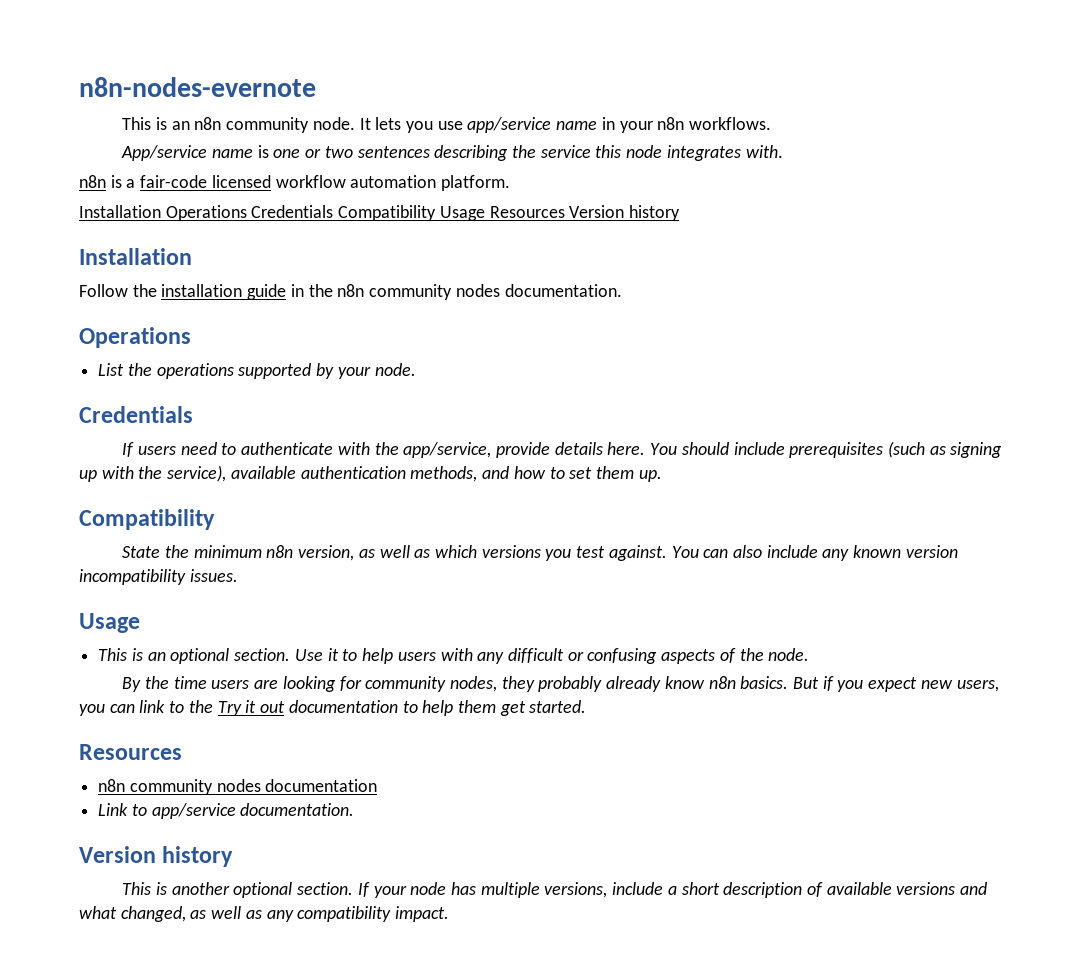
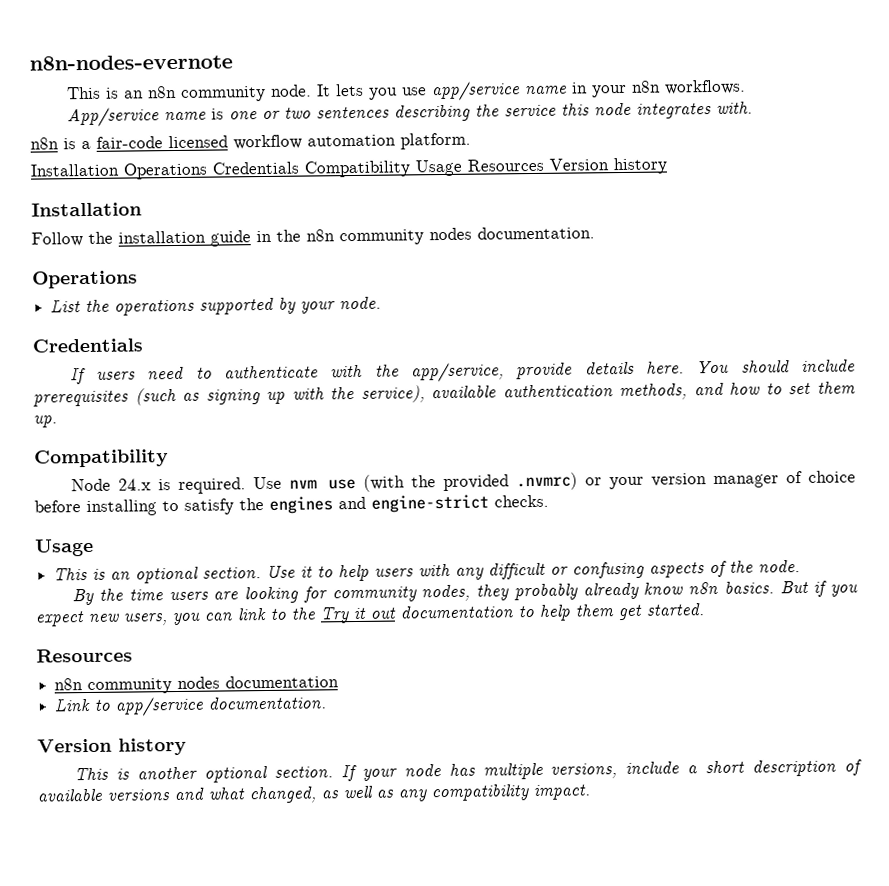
[122,545,958,561] [79,569,238,585] State the minimum n8n version, as well as which versions you test against. You can also include any known version incompatibility issues. -> [71,470,856,494] [34,494,549,517] Node 24.x is required. Use nvm use (with the provided .nvmrc) or your version manager of choice before installing to satisfy the engines and engine-strict checks.

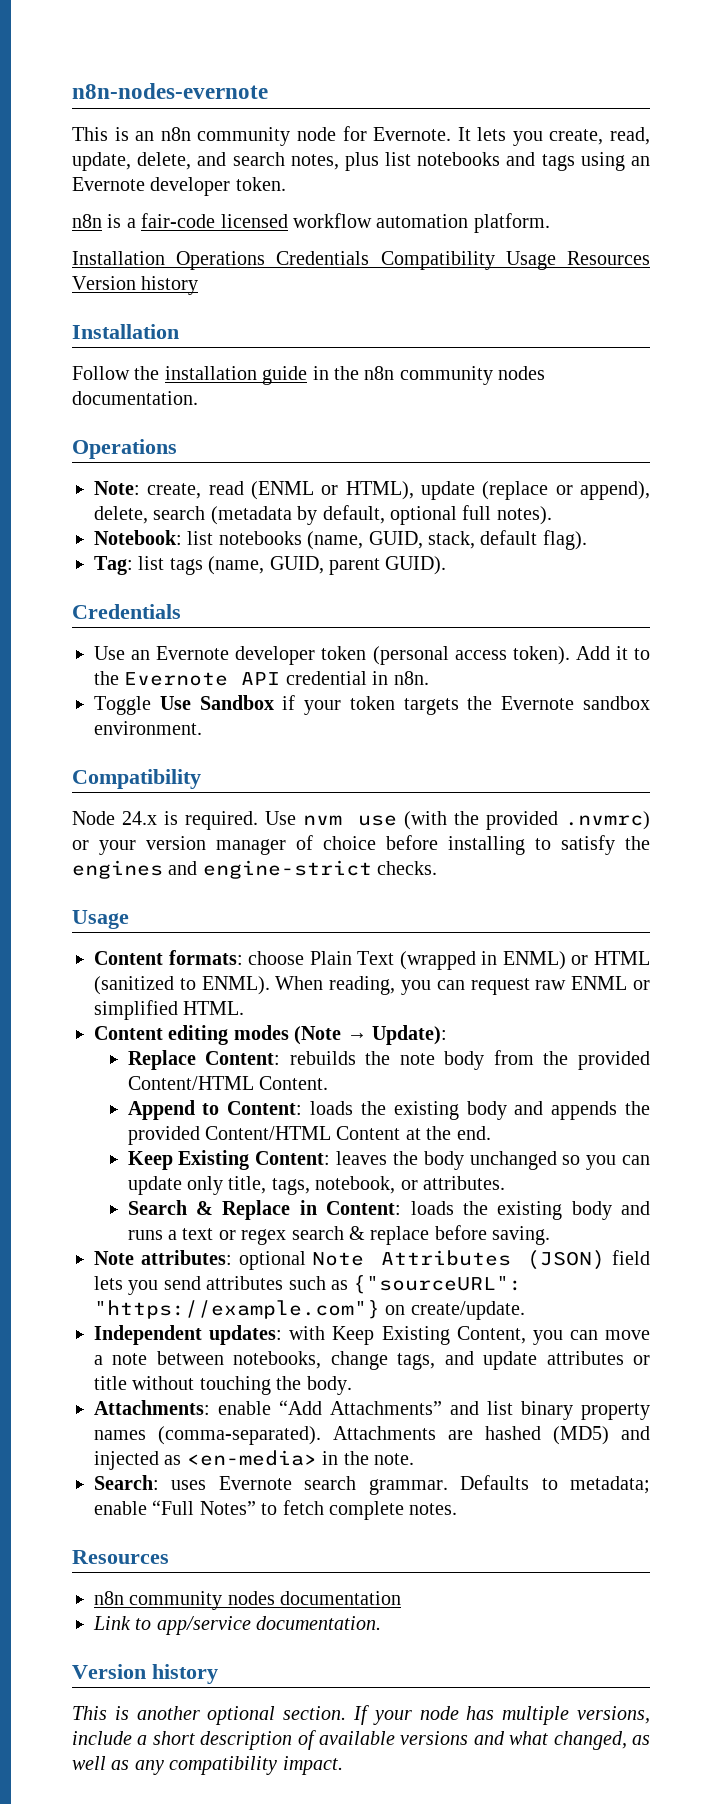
[270,79,747,102] [67,101,754,128] node. It lets you use app/service name in your n8n workflows. // App/service name is one or two sentences describing the service this node integrates with. -> [296,126,650,146] [72,152,650,171] [72,177,286,196] node for Evernote. It lets you create, read, update, delete, and search notes, plus list notebooks and tags using an Evernote developer token.
[50,296,382,316] [32,338,143,353] [70,359,855,385] [33,381,856,407] [33,415,57,428] List the operations supported by your node. // Credentials // If users need to authenticate with the app/service, provide details here. You should include prerequisites (such as signing up with the service), available authentication methods, and how to set them up. -> [94,481,650,500] [94,505,552,525] [94,530,587,550] [94,556,447,575] [72,604,181,619] [94,646,651,665] [94,671,429,686] [94,695,650,715] [94,721,202,735] Note: create, read (ENML or HTML), update (replace or append), delete, search (metadata by default, optional full notes). // Notebook: list notebooks (name, GUID, stack, default flag). // Tag: list tags (name, GUID, parent GUID). // Credentials // Use an Evernote developer token (personal access token). Add it to the Evernote API credential in n8n. // Toggle Use Sandbox if your token targets the Evernote sandbox environment.
[53,560,801,584] [72,580,859,606] [35,603,704,627] This is an optional section. Use it to help users with any difficult or confusing aspects of the node. // By the time users are looking for community nodes, they probably already know n8n basics. But if you expect new users, you can link to the Try it out documentation to help them get started. -> [94,950,650,970] [94,976,650,995] [94,1000,245,1020] [94,1025,447,1045] [127,1050,651,1070] [127,1076,329,1090] [127,1100,650,1120] [127,1126,491,1145] [127,1150,650,1170] [127,1176,506,1195] [127,1200,650,1220] [127,1225,551,1245] [94,1250,650,1270] [94,1275,523,1295] [94,1300,525,1320] [94,1325,650,1345] [94,1351,651,1370] [94,1376,352,1395] [94,1400,650,1420] [94,1426,650,1445] [94,1450,414,1470] [94,1475,650,1495] [94,1500,458,1520] Content formats: choose Plain Text (wrapped in ENML) or HTML (sanitized to ENML). When reading, you can request raw ENML or simplified HTML. // Content editing modes (Note → Update): // Replace Content: rebuilds the note body from the provided Content/HTML Content. // Append to Content: loads the existing body and appends the provided Content/HTML Content at the end. // Keep Existing Content: leaves the body unchanged so you can update only title, tags, notebook, or attributes. // Search & Replace in Content: loads the existing body and runs a text or regex search & replace before saving. // Note attributes: optional Note Attributes (JSON) field lets you send attributes such as {"sourceURL": "https://example.com"} on create/update. // Independent updates: with Keep Existing Content, you can move a note between notebooks, change tags, and update attributes or title without touching the body. // Attachments: enable “Add Attachments” and list binary property names (comma-separated). Attachments are hashed (MD5) and injected as <en-media> in the note. // Search: uses Evernote search grammar. Defaults to metadata; enable “Full Notes” to fetch complete notes.

